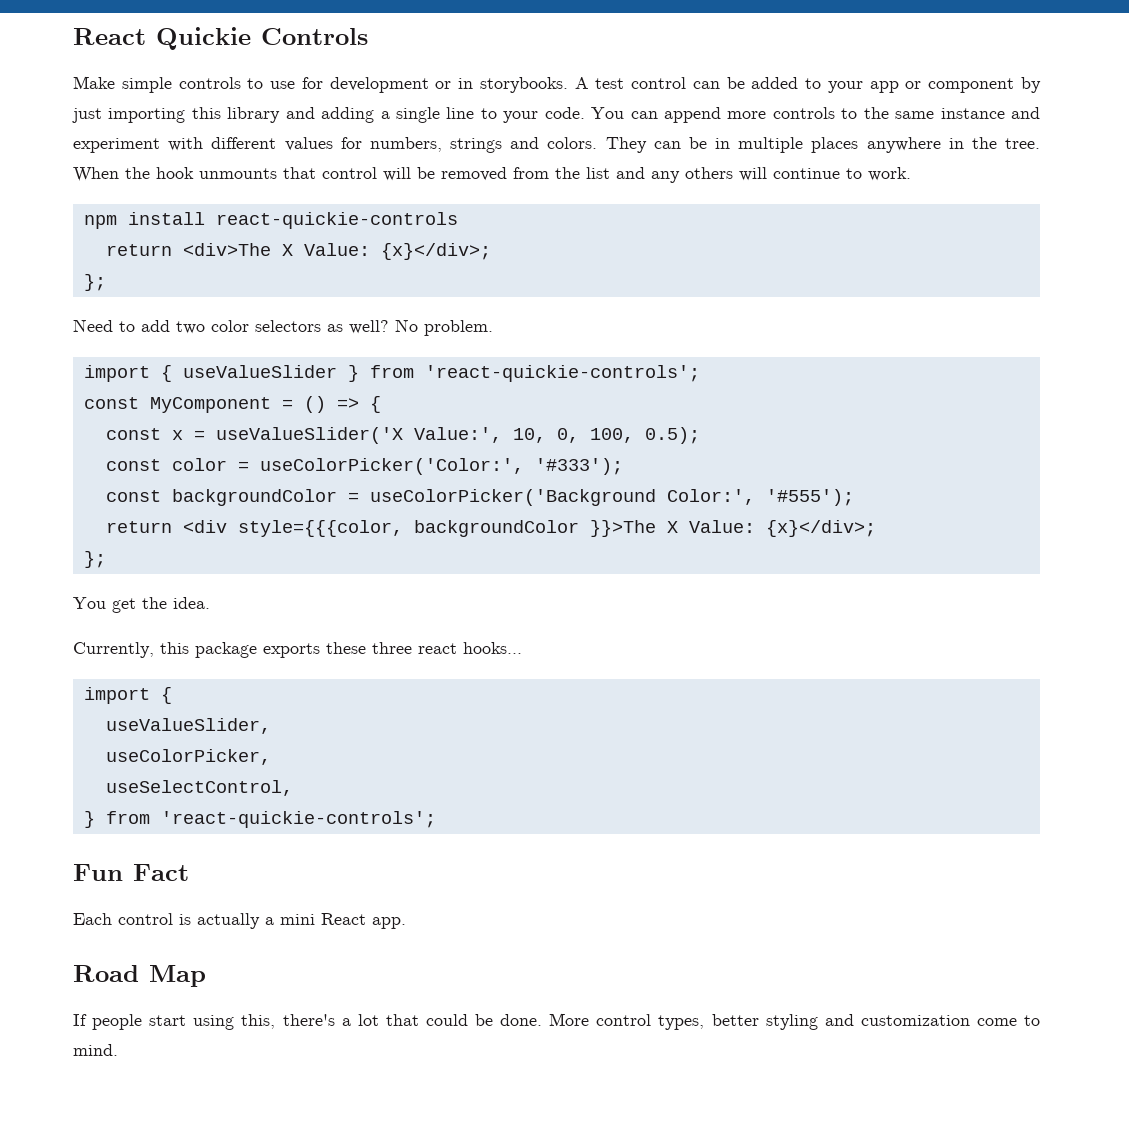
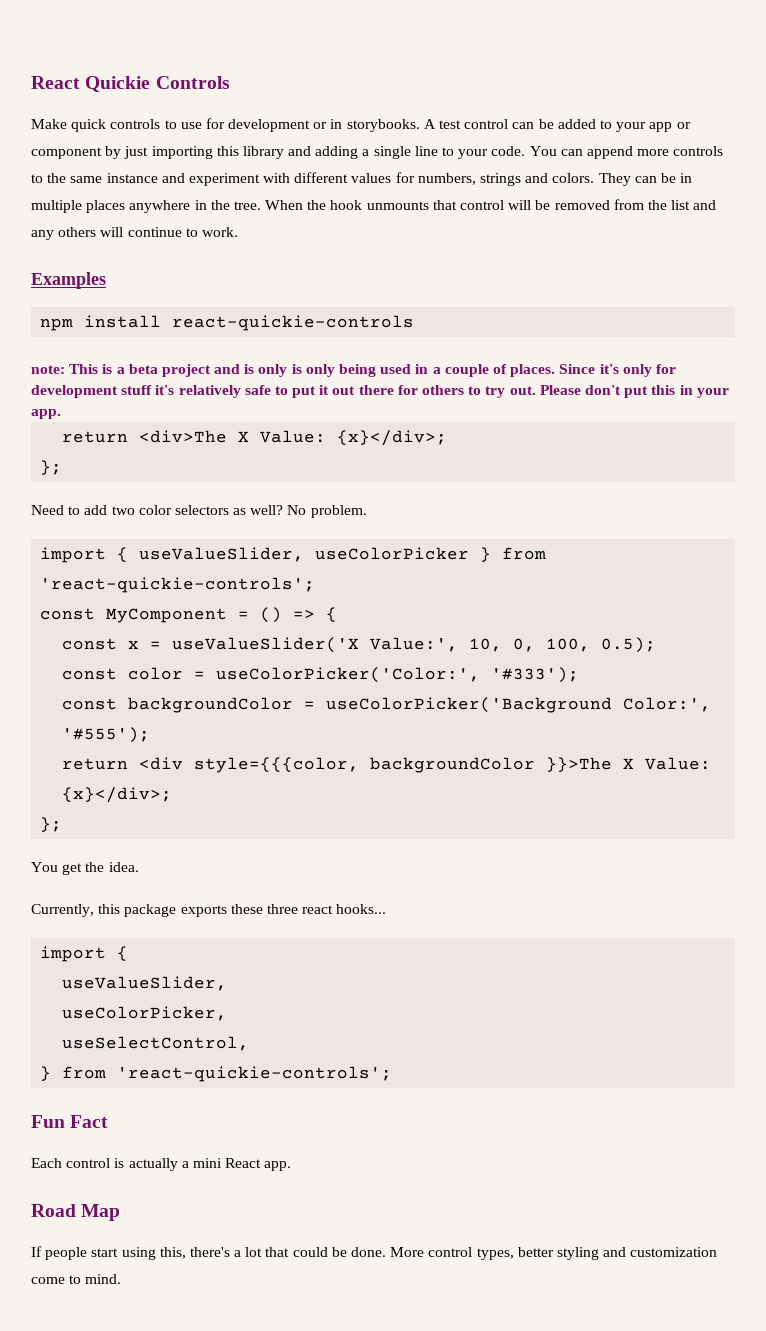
[121,77,172,93] simple -> [71,119,107,132] quick
(911, 174) none -> [31,272,106,289] // Examples
(458, 220) none -> [31,364,676,377] [31,385,729,398] [31,409,61,419] // note: This is a beta project and is only is only being used in a couple of places. Since it's only for development stuff it's relatively safe to put it out there for others to try out. Please don't put this in your app.
[182,365,337,378] useValueSlider -> [139,547,470,562] useValueSlider, useColorPicker

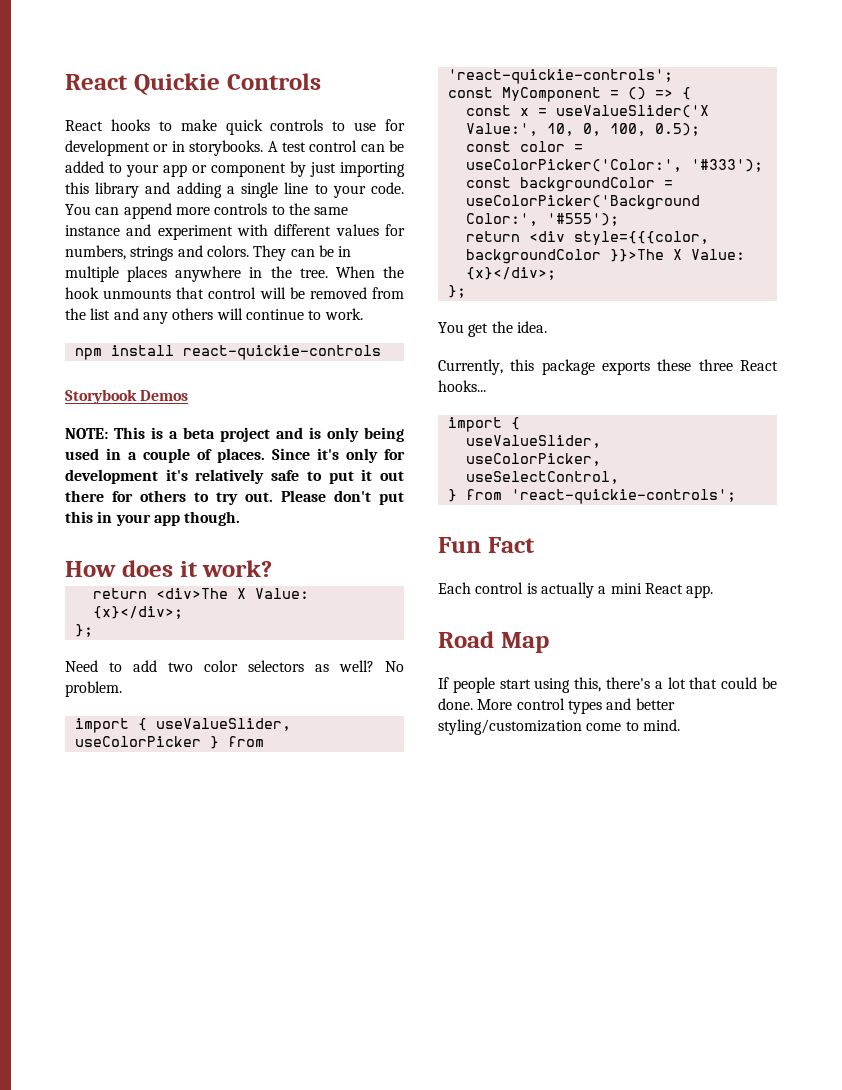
[31,119,67,129] Make -> [65,119,217,131] React hooks to make
[31,272,106,289] // Examples -> (363, 314) none
[31,365,65,374] note: -> [65,389,189,404] [65,428,108,439] Storybook Demos // NOTE:
[291,364,335,377] is only -> (359, 434) none
[121,385,153,395] stuff -> (158, 476) none
[31,409,61,419] app. -> [153,511,241,526] [65,560,273,577] app though. // How does it work?
[302,905,334,914] react -> [740,360,778,371] React
[476,1247,718,1260] types, better styling and customization -> [567,698,675,714] [438,719,582,735] types and better styling/customization

